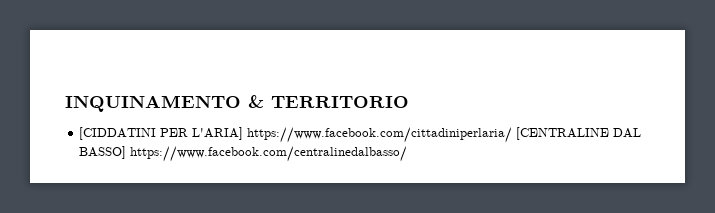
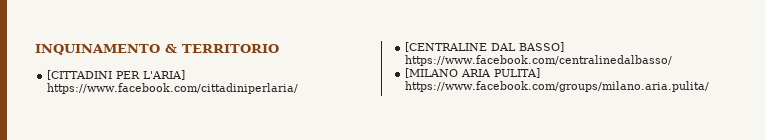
[79,127,157,140] [CIDDATINI -> [47,70,113,80] [CITTADINI
(513, 135) none -> (299, 88) //
(408, 154) none -> [405,68,541,78] [405,81,710,92] // [MILANO ARIA PULITA] https://www.facebook.com/groups/milano.aria.pulita/

